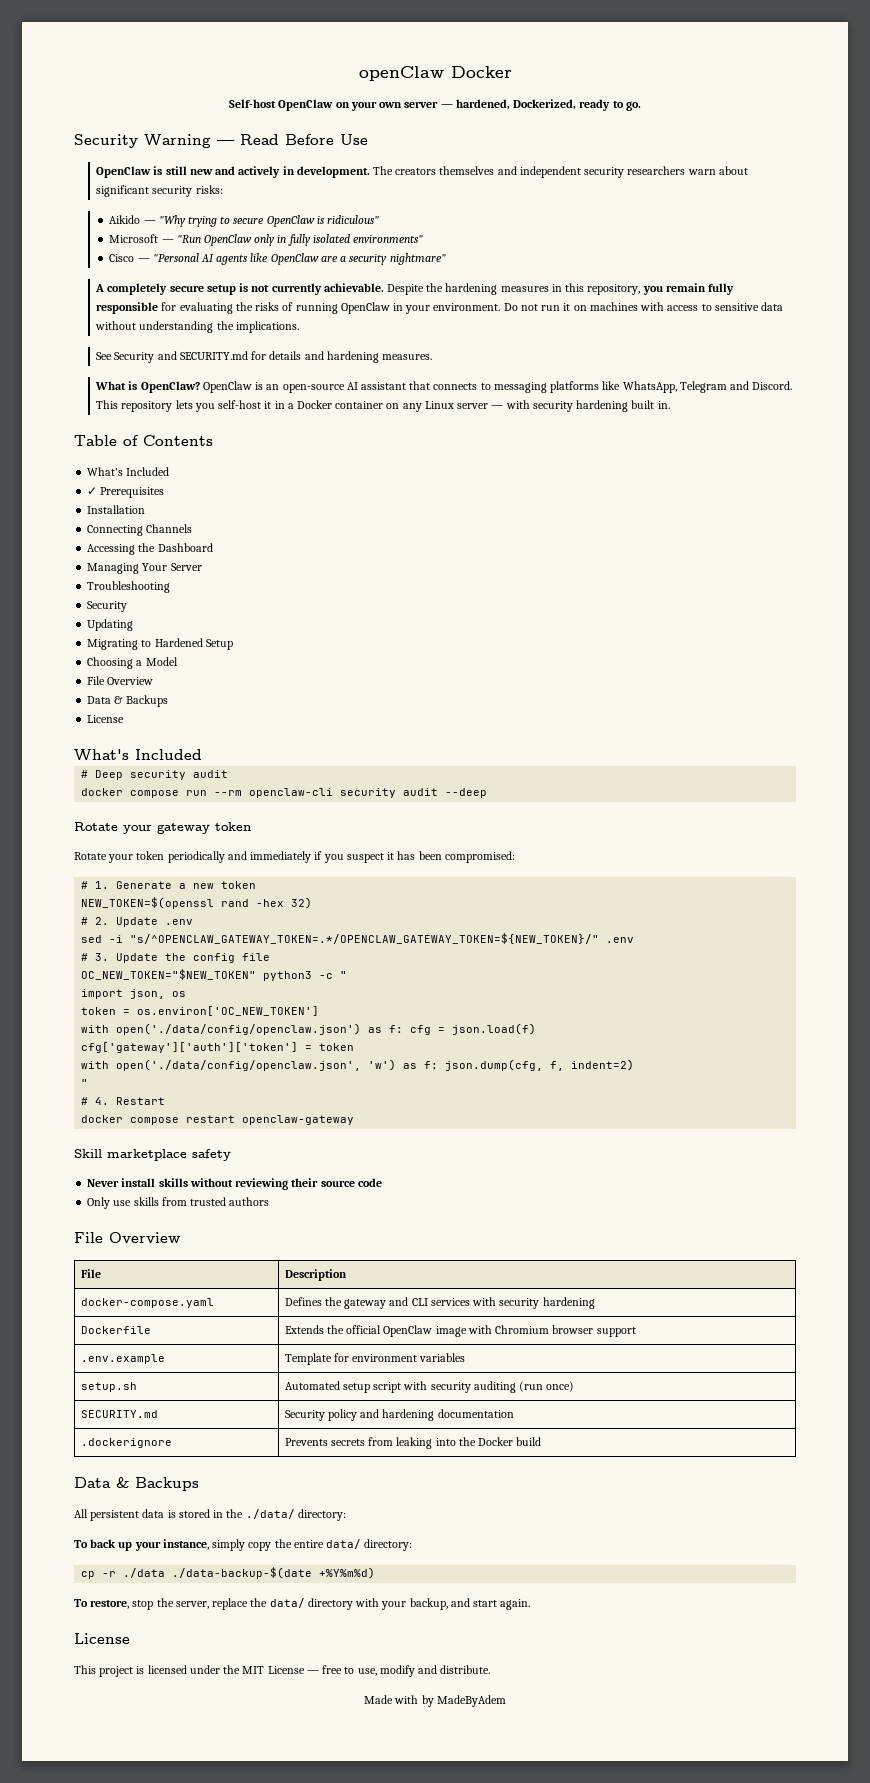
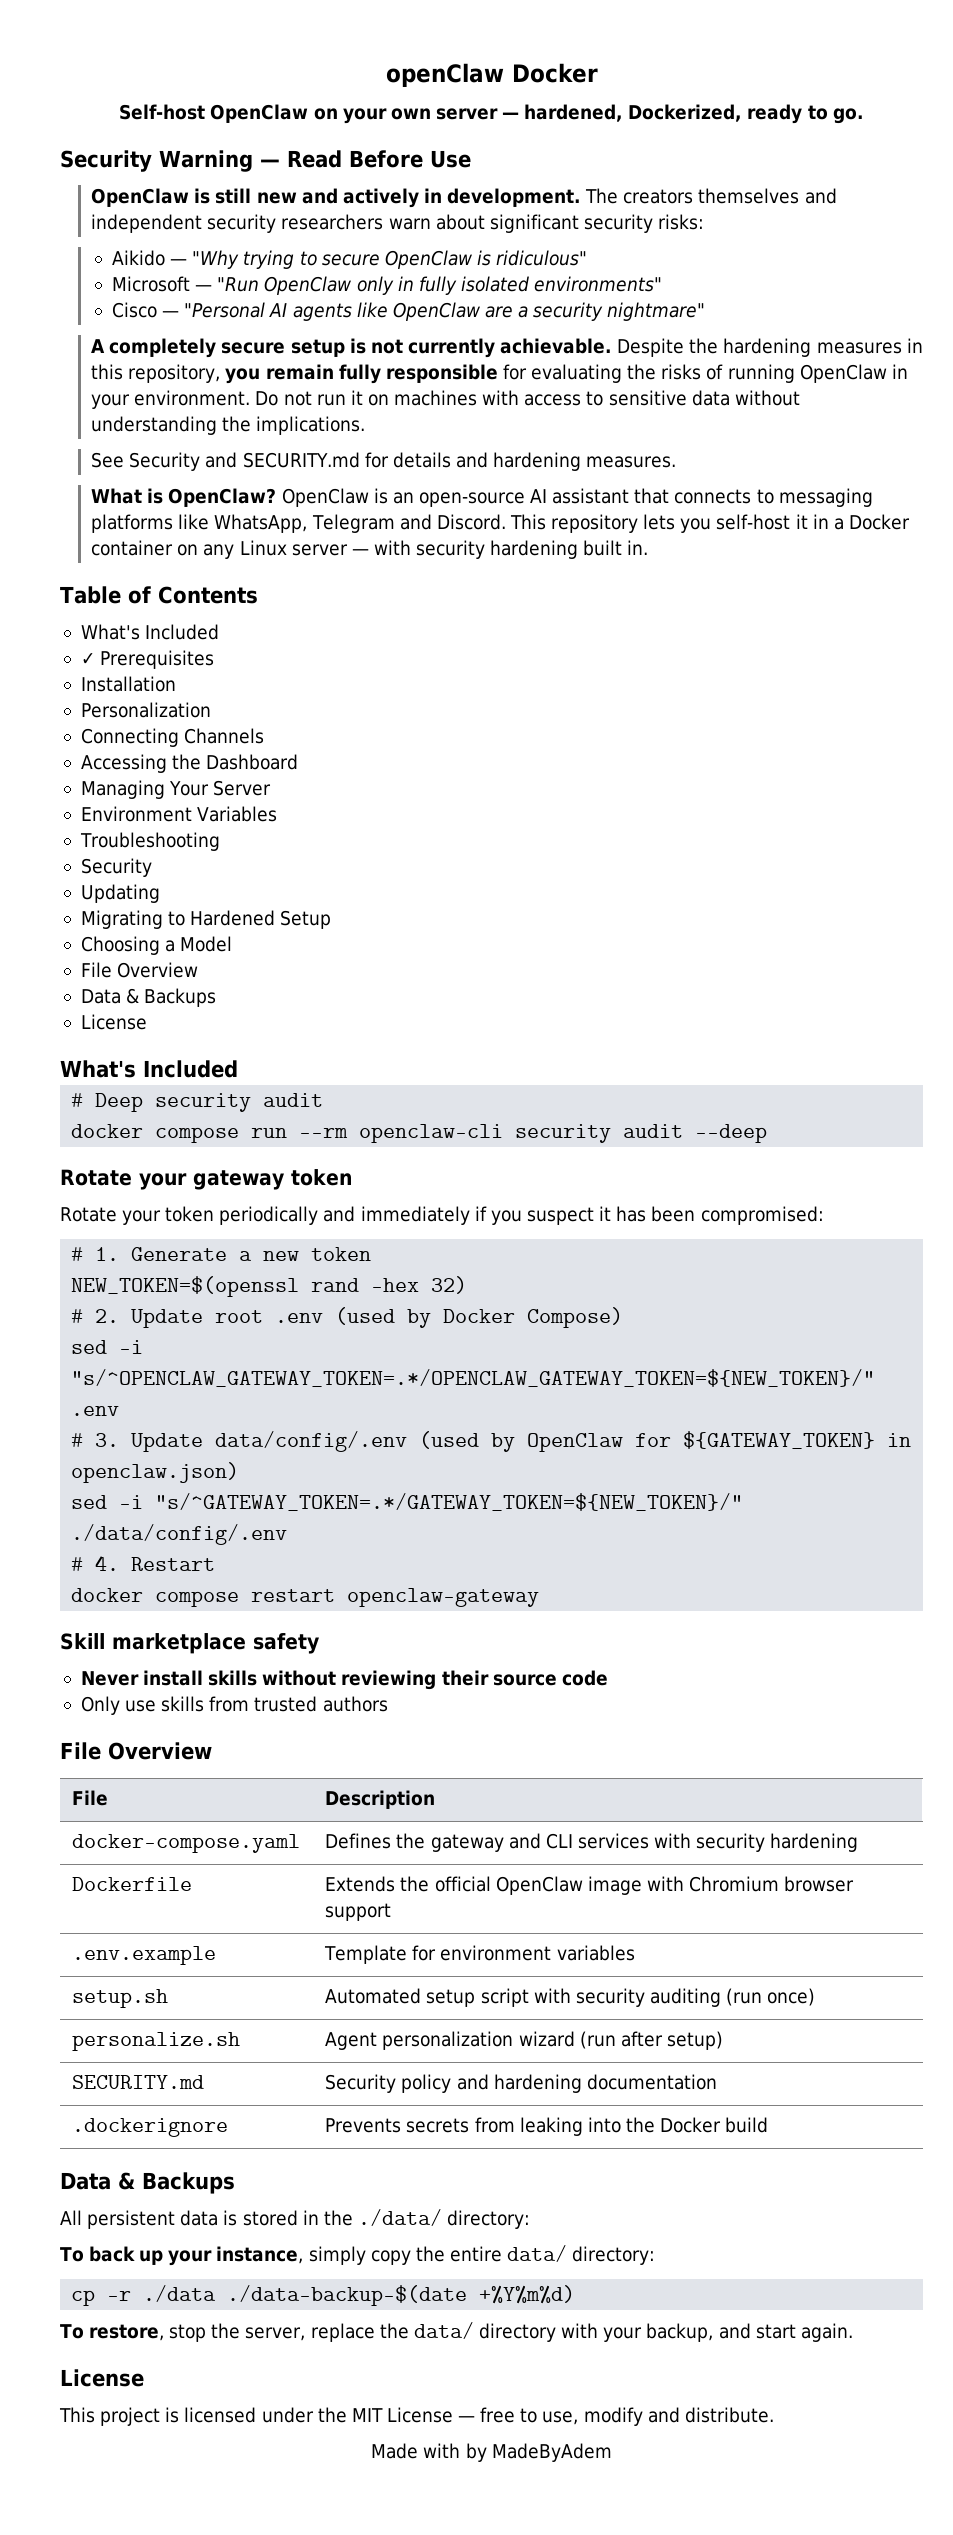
(146, 509) none -> [80,702,211,718] // Personalization
(202, 567) none -> [80,806,278,822] // Environment Variables
[165,919,194,925] .env -> [215,1307,624,1328] root .env (used by Docker Compose)
[165,953,271,963] [81,969,348,981] [81,989,187,999] [81,1006,320,1016] [81,1023,537,1035] [81,1042,355,1053] [81,1059,635,1071] [81,1079,89,1087] the config file // OC_NEW_TOKEN="$NEW_TOKEN" python3 -c " // import json, os // token = os.environ['OC_NEW_TOKEN'] // with open('./data/config/openclaw.json') as f: cfg = json.load(f) // cfg['gateway']['auth']['token'] = token // with open('./data/config/openclaw.json', 'w') as f: json.dump(cfg, f, indent=2) // " -> [215,1431,912,1452] [71,1462,240,1483] [71,1493,744,1511] [71,1524,288,1545] data/config/.env (used by OpenClaw for ${GATEWAY_TOKEN} in openclaw.json) // sed -i "s/^GATEWAY_TOKEN=.*/GATEWAY_TOKEN=${NEW_TOKEN}/" ./data/config/.env
(575, 1386) none -> [72,2032,241,2051] [325,2031,723,2050] // personalize.sh | Agent personalization wizard (run after setup)

